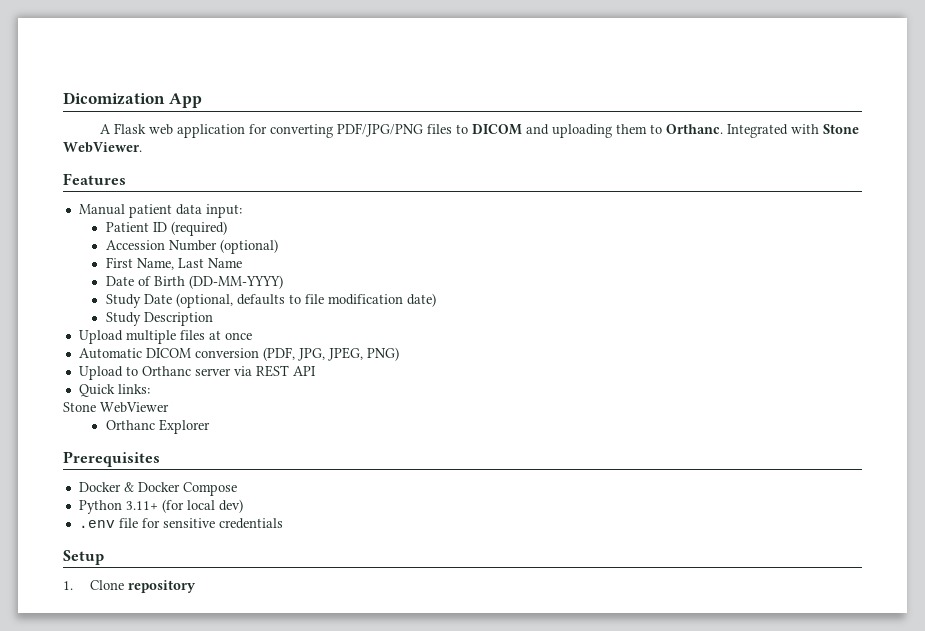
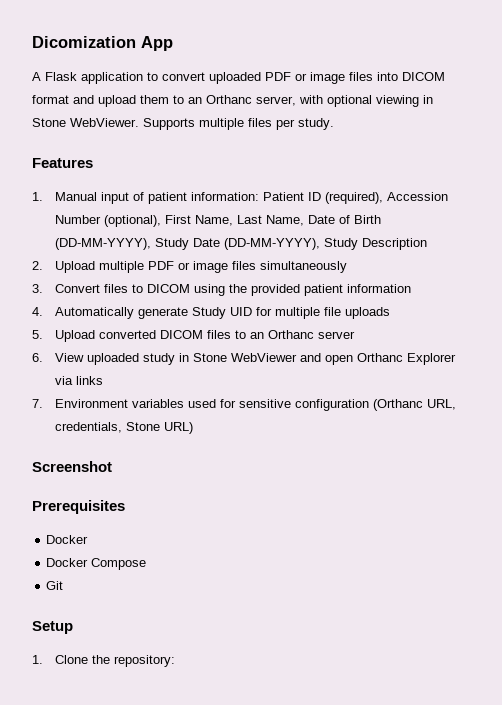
[148,123,859,138] [63,142,142,153] [63,173,126,185] [78,204,242,218] [105,221,227,236] [105,239,278,254] [105,257,242,270] [105,275,283,289] [105,293,436,308] [105,312,213,326] [78,330,252,344] [78,347,399,361] [78,365,316,380] [78,384,150,397] web application for converting PDF/JPG/PNG files to DICOM and uploading them to Orthanc. Integrated with Stone WebViewer. // Features // Manual patient data input: // Patient ID (required) // Accession Number (optional) // First Name, Last Name // Date of Birth (DD-MM-YYYY) // Study Date (optional, defaults to file modification date) // Study Description // Upload multiple files at once // Automatic DICOM conversion (PDF, JPG, JPEG, PNG) // Upload to Orthanc server via REST API // Quick links: // -> [81,72,445,84] [32,95,433,107] [32,118,334,130] [32,158,93,168] [32,192,449,204] [55,215,382,227] [55,238,428,250] [32,261,348,273] [32,284,412,296] [32,307,391,319] [32,330,356,342] [32,353,190,365] application to convert uploaded PDF or image files into DICOM format and upload them to an Orthanc server, with optional viewing in Stone WebViewer. Supports multiple files per study. // Features // 1. Manual input of patient information: Patient ID (required), Accession Number (optional), First Name, Last Name, Date of Birth (DD-MM-YYYY), Study Date (DD-MM-YYYY), Study Description // 2. Upload multiple PDF or image files simultaneously // 3. Convert files to DICOM using the provided patient information // 4. Automatically generate Study UID for multiple file uploads // 5. Upload converted DICOM files to an Orthanc server // 6. View uploaded study in
(169, 407) // -> [300,353,354,365] and open
(210, 426) none -> [55,376,104,385] [32,399,457,411] [55,422,194,434] [32,461,112,472] via links // 7. Environment variables used for sensitive configuration (Orthanc URL, credentials, Stone URL) // Screenshot
[123,482,134,492] & -> (89, 539) //
[78,499,243,514] [78,518,283,529] Python 3.11+ (for local dev) // .env file for sensitive credentials -> [46,581,64,590] Git
[127,580,196,593] repository -> [92,655,176,667] the repository:

